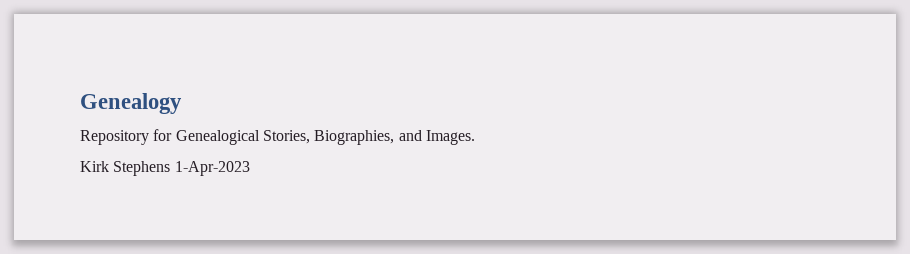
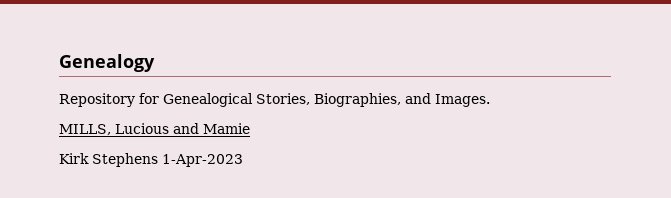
(475, 137) none -> [59,123,250,135] // MILLS, Lucious and Mamie

